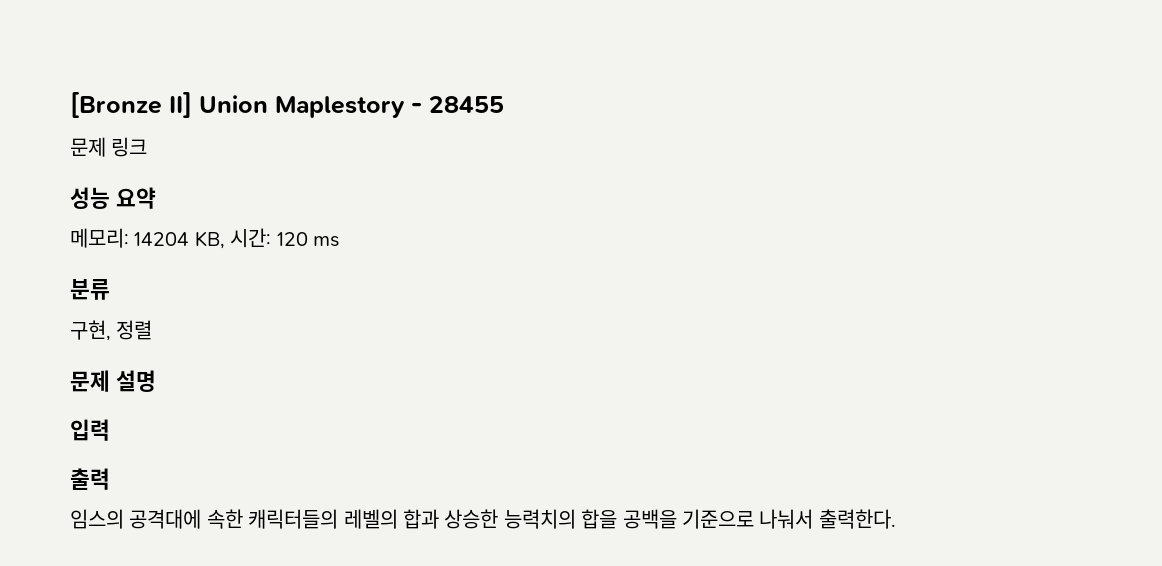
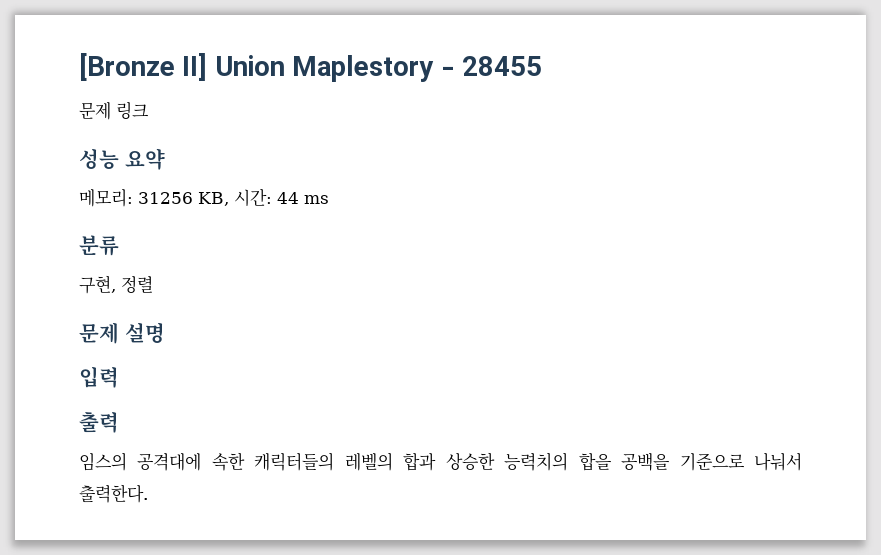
[134,232,190,246] 14204 -> [138,192,193,204] 31256
[276,232,308,246] 120 -> [277,192,299,204] 44

